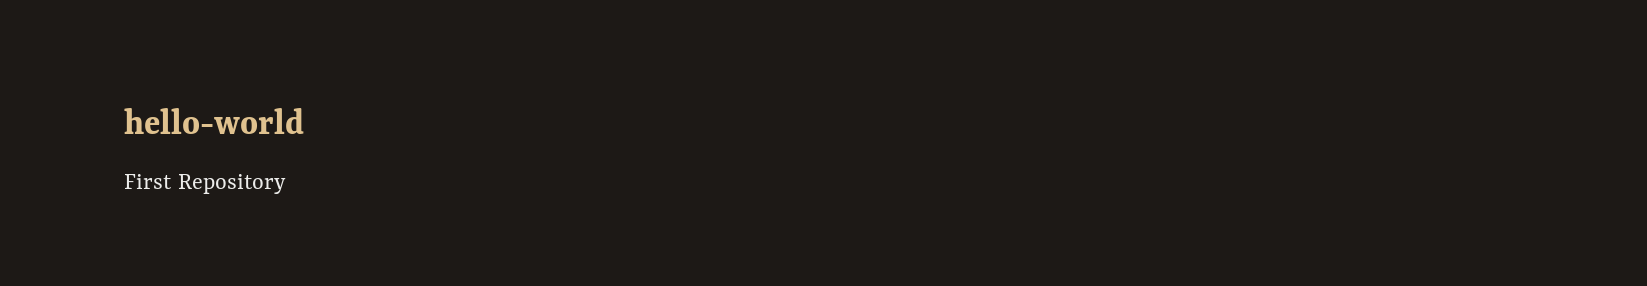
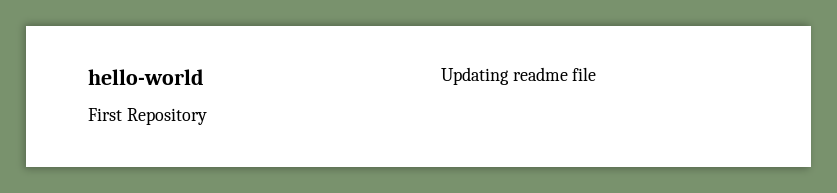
(286, 184) none -> [441,67,597,85] // Updating readme file

